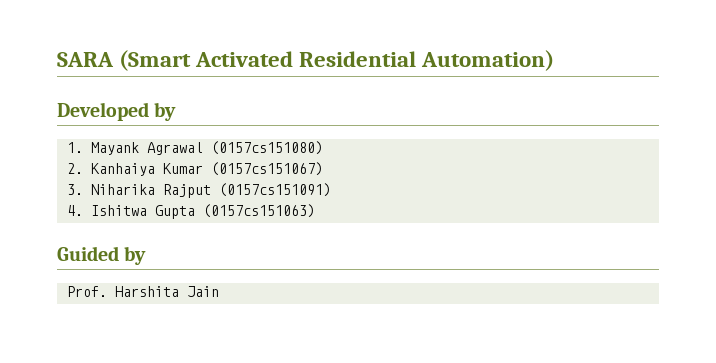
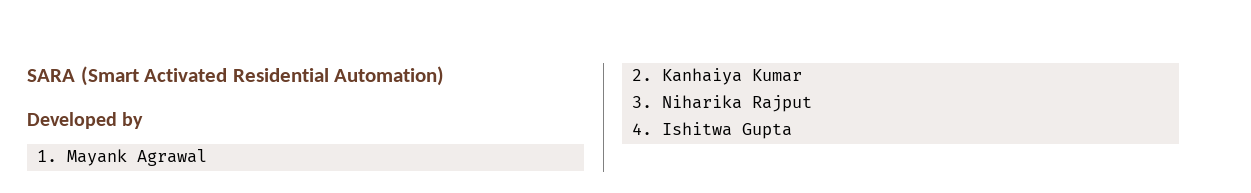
[210,141,323,155] (0157cs151080) -> (207, 157) none
[210,162,323,176] (0157cs151067) -> (802, 75) none
[218,183,331,197] (0157cs151091) -> (812, 103) none
[202,204,315,218] [57,246,147,265] [66,286,219,297] (0157cs151063) // Guided by // Prof. Harshita Jain -> (792, 131) none

